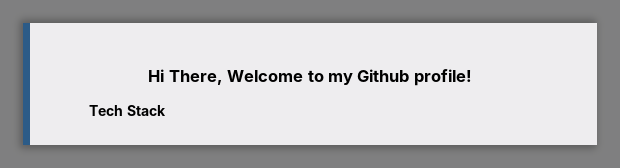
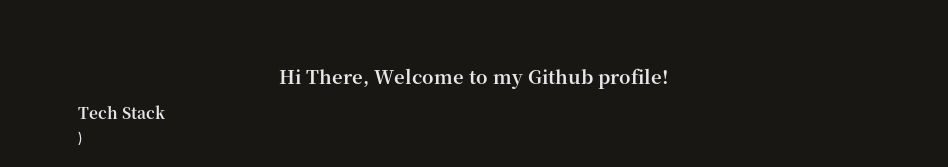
(166, 110) none -> [78,131,82,145] // )

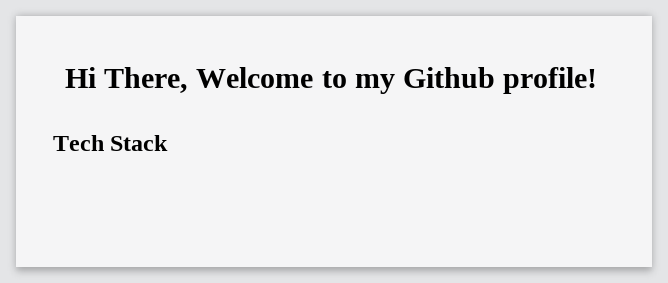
[78,131,82,145] // ) -> (169, 143) none

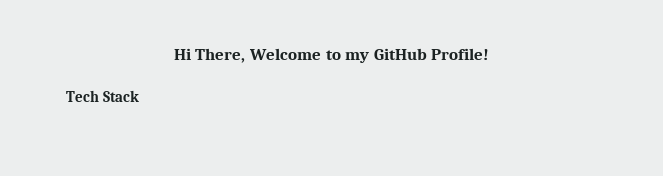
[402,67,597,94] Github profile! -> [373,48,490,60] GitHub Profile!

